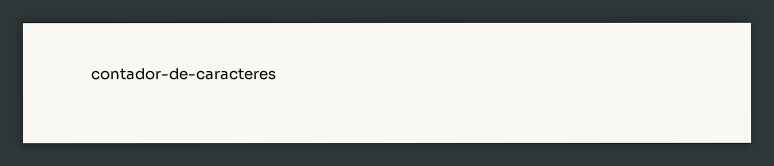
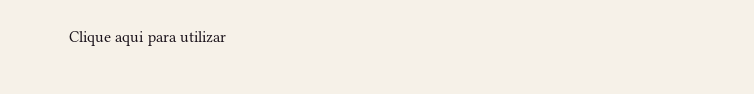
[90,68,276,81] contador-de-caracteres -> [69,31,226,46] Clique aqui para utilizar

